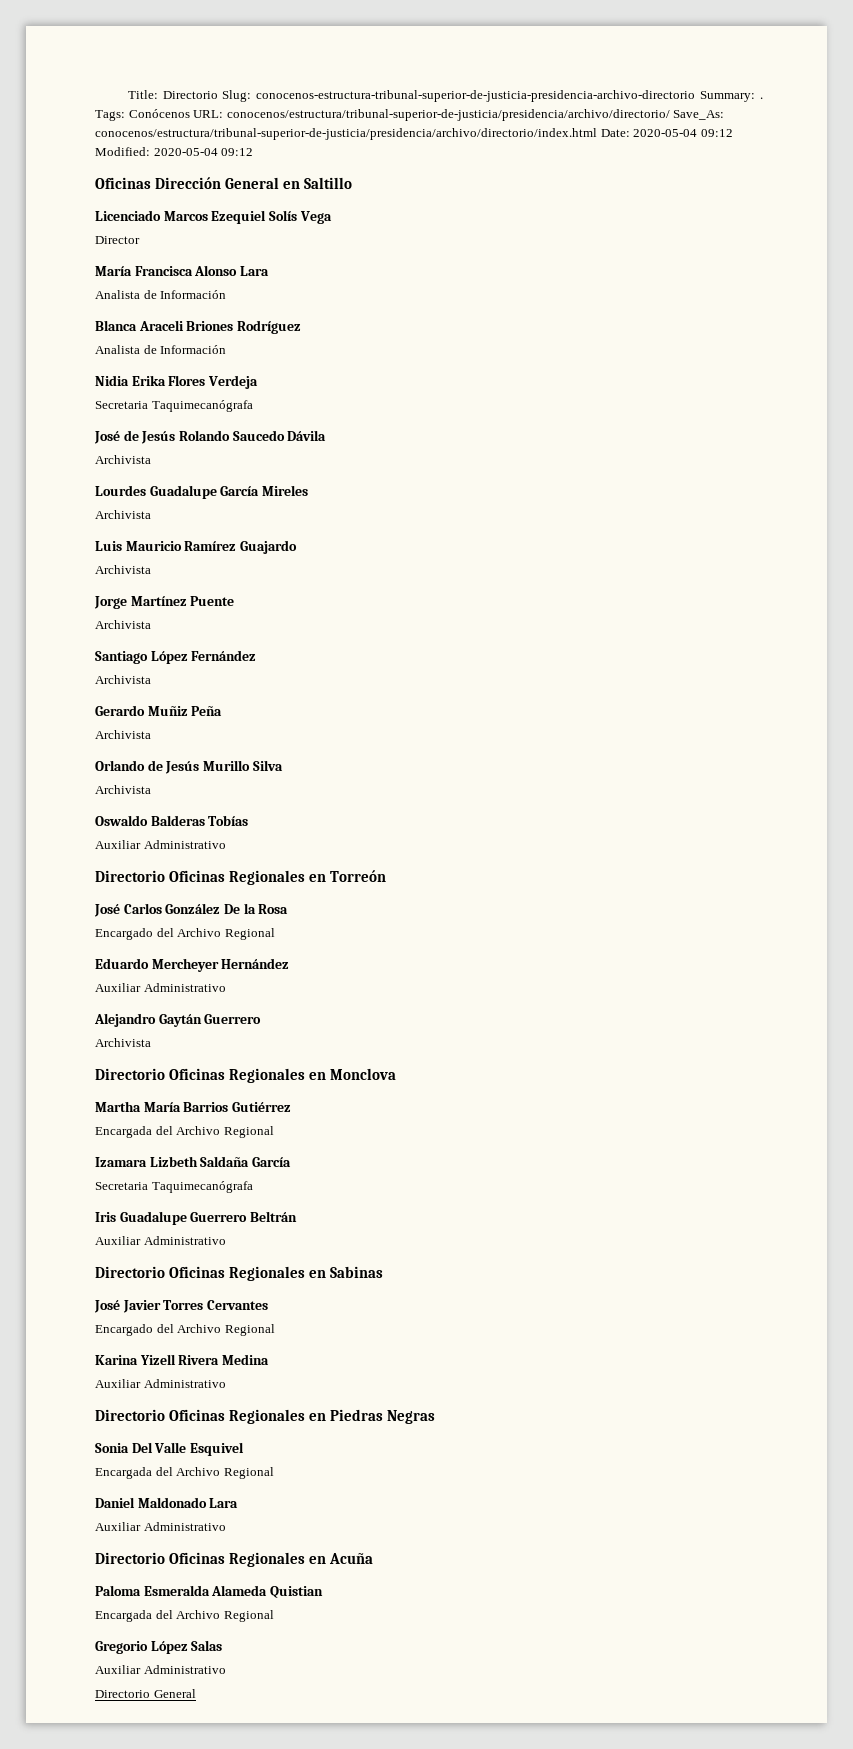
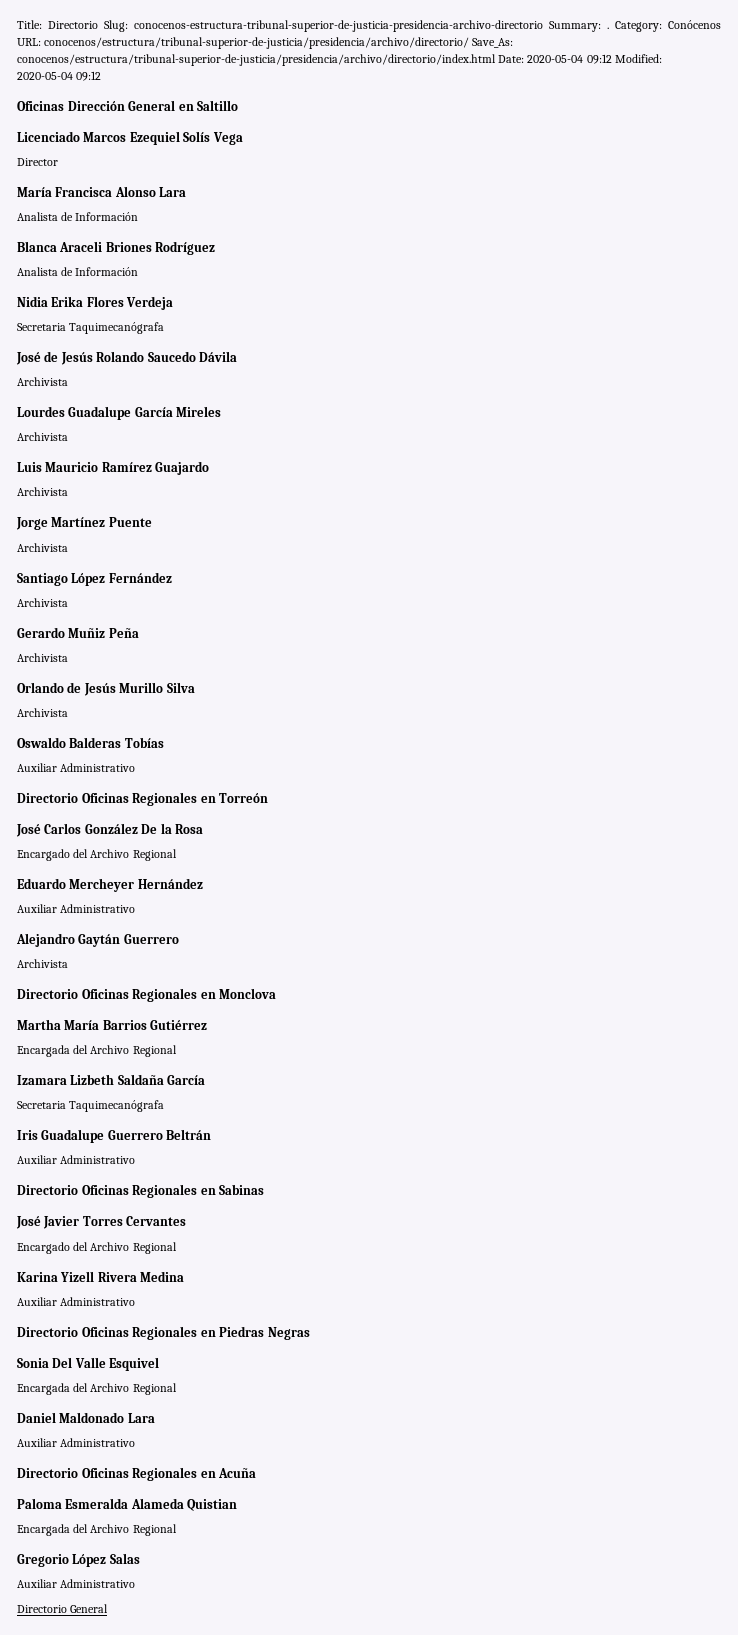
[95,110,125,121] Tags: -> [615,21,662,32] Category:

